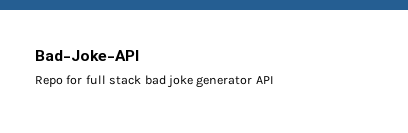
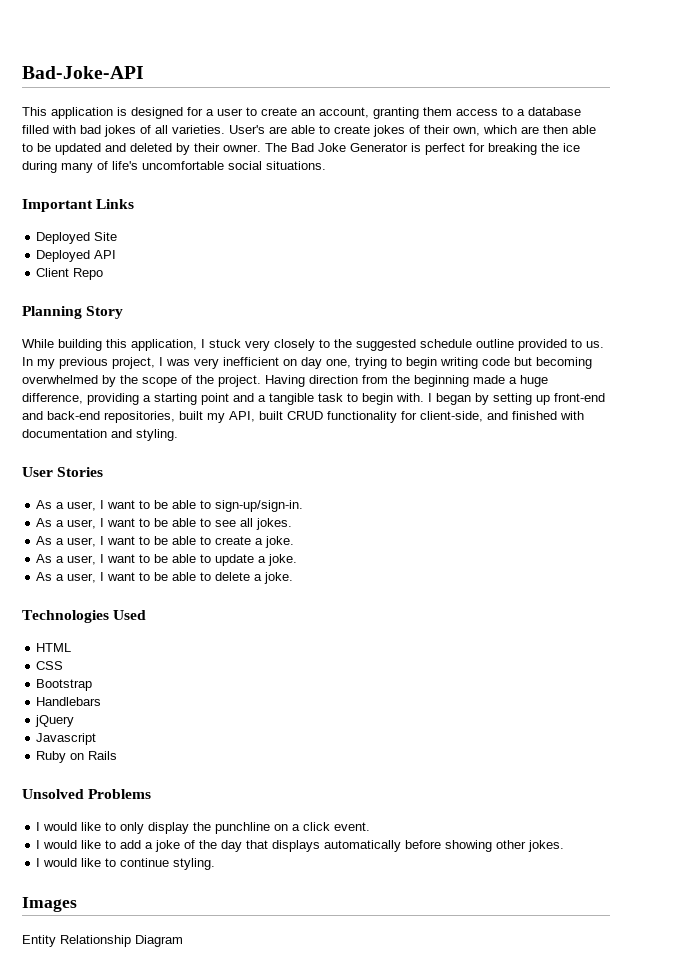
[35,75,274,88] Repo for full stack bad joke generator API -> [22,107,581,119] [22,125,596,137] [22,143,580,155] [22,161,326,173] [22,199,135,212] [36,232,118,244] [36,250,117,262] [36,268,104,280] [22,306,124,319] [22,339,604,351] [22,357,592,369] [22,375,548,387] [22,393,605,405] [22,411,584,423] [22,429,178,441] [22,467,104,477] [36,500,304,512] [36,518,293,530] [36,536,295,548] [36,554,298,566] [36,572,294,584] [22,610,147,623] [36,643,72,652] [36,661,64,670] [36,679,93,691] [36,697,102,706] [35,715,75,727] [36,733,97,745] [36,751,118,763] [22,789,152,799] [36,822,371,834] [36,840,565,852] [36,858,216,870] [22,897,77,912] [22,935,183,947] This application is designed for a user to create an account, granting them access to a database filled with bad jokes of all varieties. User's are able to create jokes of their own, which are then able to be updated and deleted by their owner. The Bad Joke Generator is perfect for breaking the ice during many of life's uncomfortable social situations. // Important Links // Deployed Site // Deployed API // Client Repo // Planning Story // While building this application, I stuck very closely to the suggested schedule outline provided to us. In my previous project, I was very inefficient on day one, trying to begin writing code but becoming overwhelmed by the scope of the project. Having direction from the beginning made a huge difference, providing a starting point and a tangible task to begin with. I began by setting up front-end and back-end repositories, built my API, built CRUD functionality for client-side, and finished with documentation and styling. // User Stories // As a user, I want to be able to sign-up/sign-in. // As a user, I want to be able to see all jokes. // As a user, I want to be able to create a joke. // As a user, I want to be able to update a joke. // As a user, I want to be able to delete a joke. // Technologies Used // HTML // CSS // Bootstrap // Handlebars // jQuery // Javascript // Ruby on Rails // Unsolved Problems // I would like to only display the punchline on a click event. // I would like to add a joke of the day that displays automatically before showing other jokes. // I would like to continue styling. // Images // Entity Relationship Diagram

